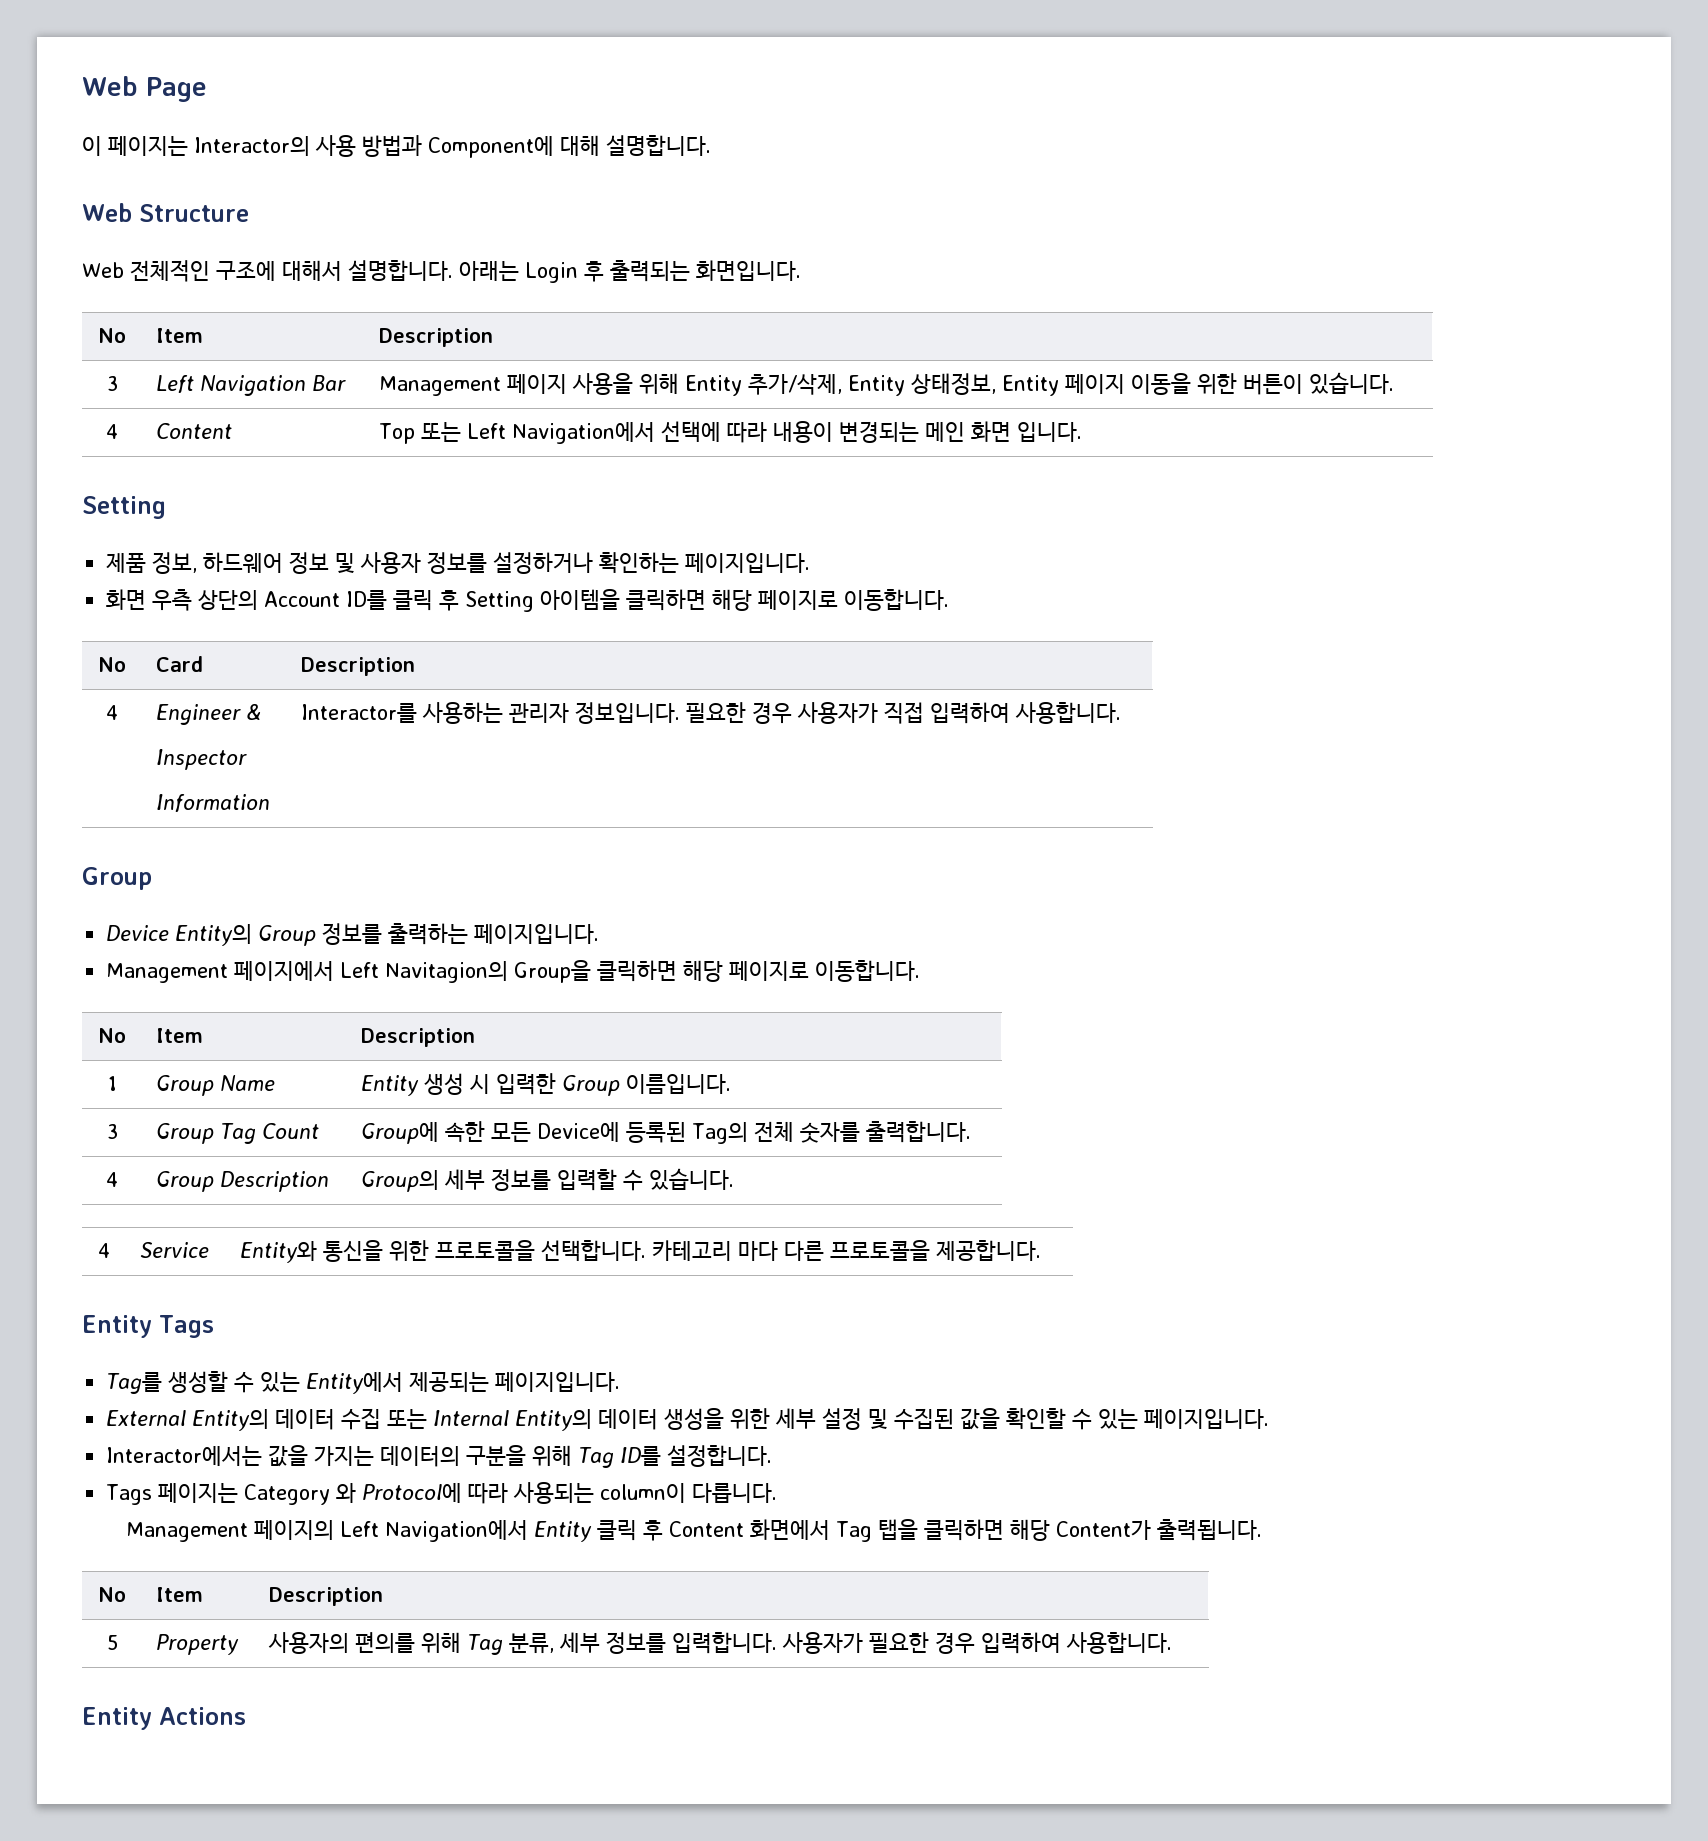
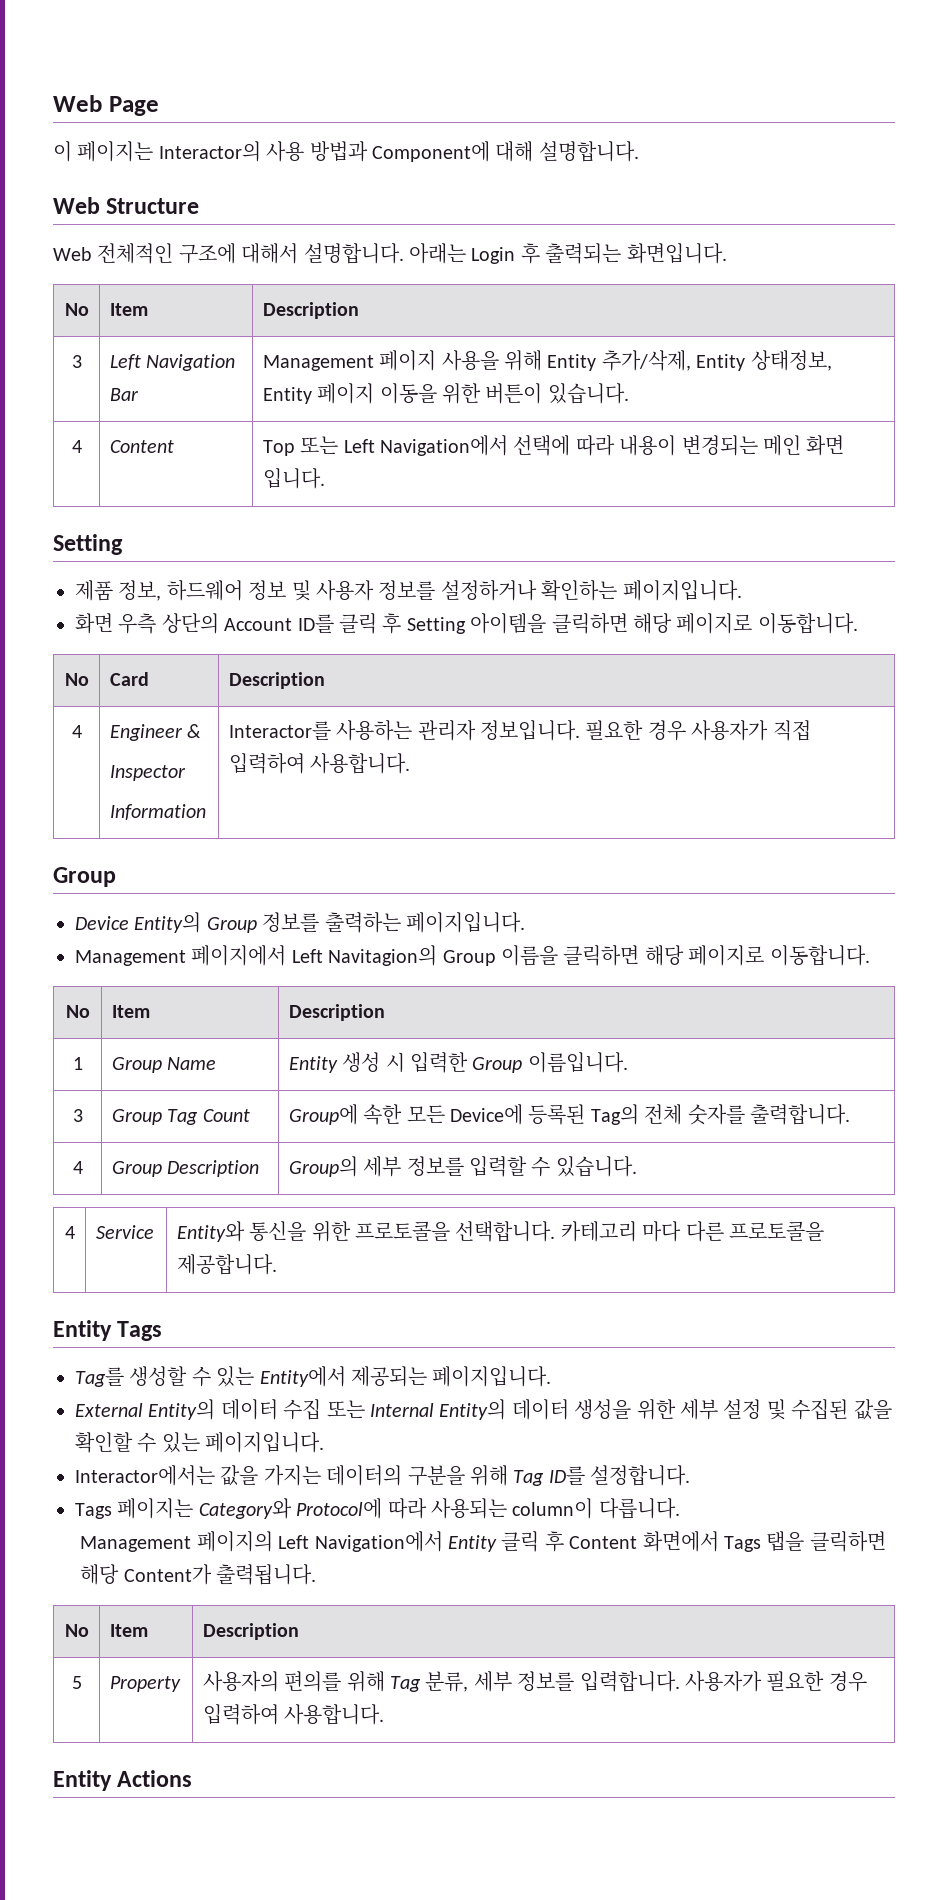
[514,960,592,983] Group을 -> [442,945,558,966] Group 이름을
[244,1483,357,1505] Category 와 -> [198,1498,292,1519] Category와
[835,1521,872,1542] Tag -> [724,1536,762,1552] Tags

